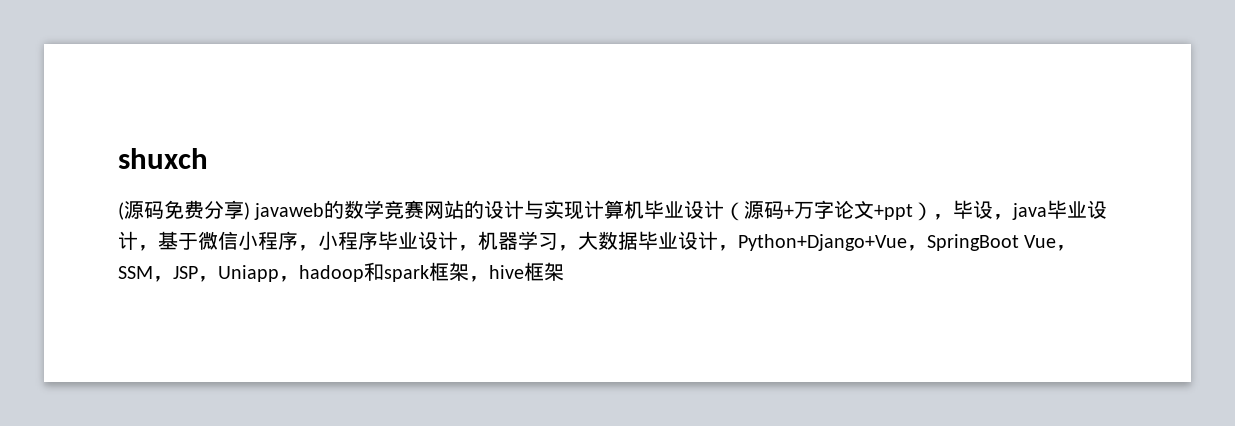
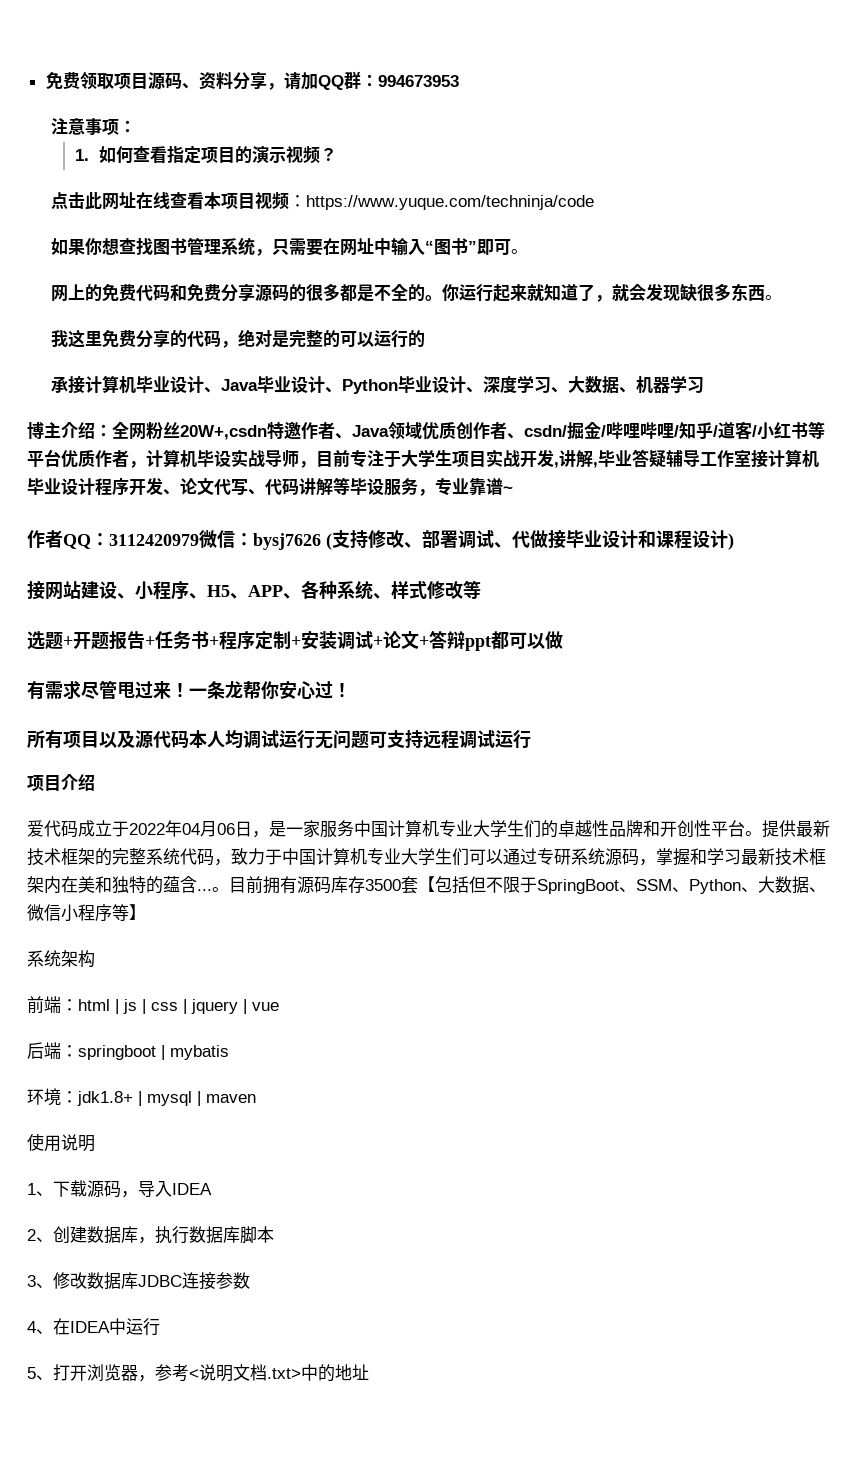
[118,148,208,169] [118,200,1108,221] [118,231,1077,251] [118,262,564,282] shuxch // (源码免费分享) javaweb的数学竞赛网站的设计与实现计算机毕业设计（源码+万字论文+ppt），毕设，java毕业设计，基于微信小程序，小程序毕业设计，机器学习，大数据毕业设计，Python+Django+Vue，SpringBoot Vue，SSM，JSP，Uniapp，hadoop和spark框架，hive框架 -> [45,71,459,90] [50,118,136,135] [74,146,337,164] [50,192,594,210] [50,237,528,256] [50,283,782,302] [50,329,425,348] [50,375,704,394] [27,421,825,440] [27,449,819,468] [27,477,513,496] [27,530,734,550] [27,580,481,600] [27,630,563,651] [27,680,351,700] [27,730,531,749] [27,774,95,791] [27,820,830,838] [27,848,826,866] [27,876,826,894] [27,904,146,922] [27,950,95,968] [27,996,279,1014] [27,1042,229,1060] [27,1088,256,1106] [27,1133,95,1152] [27,1180,212,1198] [27,1226,274,1244] [27,1272,250,1290] [27,1318,160,1336] [27,1364,369,1382] 免费领取项目源码、资料分享，请加QQ群：994673953 // 注意事项： // 1.如何查看指定项目的演示视频？ // 点击此网址在线查看本项目视频：https://www.yuque.com/techninja/code // 如果你想查找图书管理系统，只需要在网址中输入“图书”即可。 // 网上的免费代码和免费分享源码的很多都是不全的。你运行起来就知道了，就会发现缺很多东西。 // 我这里免费分享的代码，绝对是完整的可以运行的 // 承接计算机毕业设计、Java毕业设计、Python毕业设计、深度学习、大数据、机器学习 // 博主介绍：全网粉丝20W+,csdn特邀作者、Java领域优质创作者、csdn/掘金/哔哩哔哩/知乎/道客/小红书等平台优质作者，计算机毕设实战导师，目前专注于大学生项目实战开发,讲解,毕业答疑辅导工作室接计算机毕业设计程序开发、论文代写、代码讲解等毕设服务，专业靠谱~ // 作者QQ：3112420979微信：bysj7626 (支持修改、部署调试、代做接毕业设计和课程设计) // 接网站建设、小程序、H5、APP、各种系统、样式修改等 // 选题+开题报告+任务书+程序定制+安装调试+论文+答辩ppt都可以做 // 有需求尽管甩过来！一条龙帮你安心过！ // 所有项目以及源代码本人均调试运行无问题可支持远程调试运行 // 项目介绍 // 爱代码成立于2022年04月06日，是一家服务中国计算机专业大学生们的卓越性品牌和开创性平台。提供最新技术框架的完整系统代码，致力于中国计算机专业大学生们可以通过专研系统源码，掌握和学习最新技术框架内在美和独特的蕴含...。目前拥有源码库存3500套【包括但不限于SpringBoot、SSM、Python、大数据、微信小程序等】 // 系统架构 // 前端：html | js | css | jquery | vue // 后端：springboot | mybatis // 环境：jdk1.8+ | mysql | maven // 使用说明 // 1、下载源码，导入IDEA // 2、创建数据库，执行数据库脚本 // 3、修改数据库JDBC连接参数 // 4、在IDEA中运行 // 5、打开浏览器，参考<说明文档.txt>中的地址

